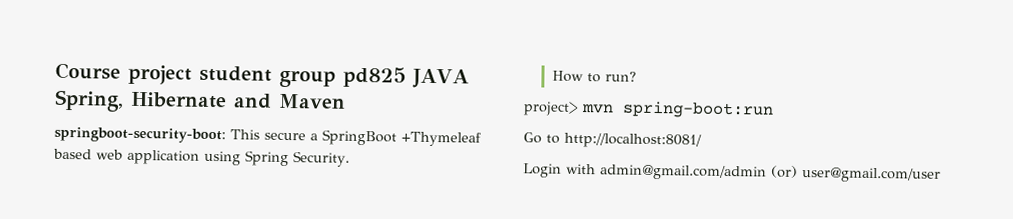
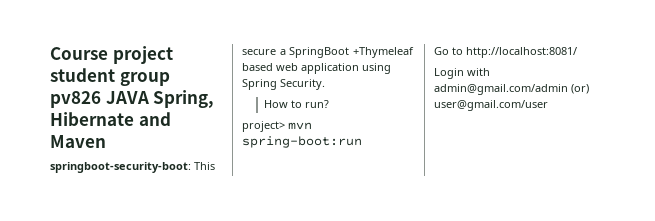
[343,66,406,88] pd825 -> [50,91,101,108] pv826

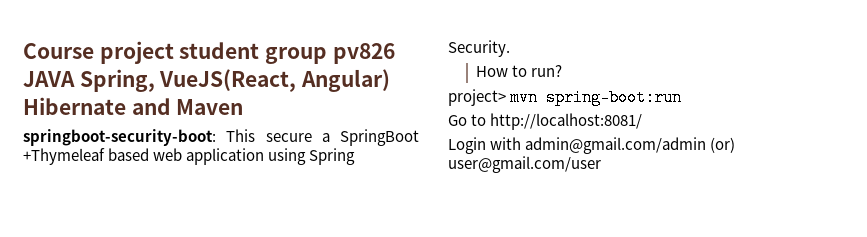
(215, 99) none -> [159,69,391,92] VueJS(React, Angular)

